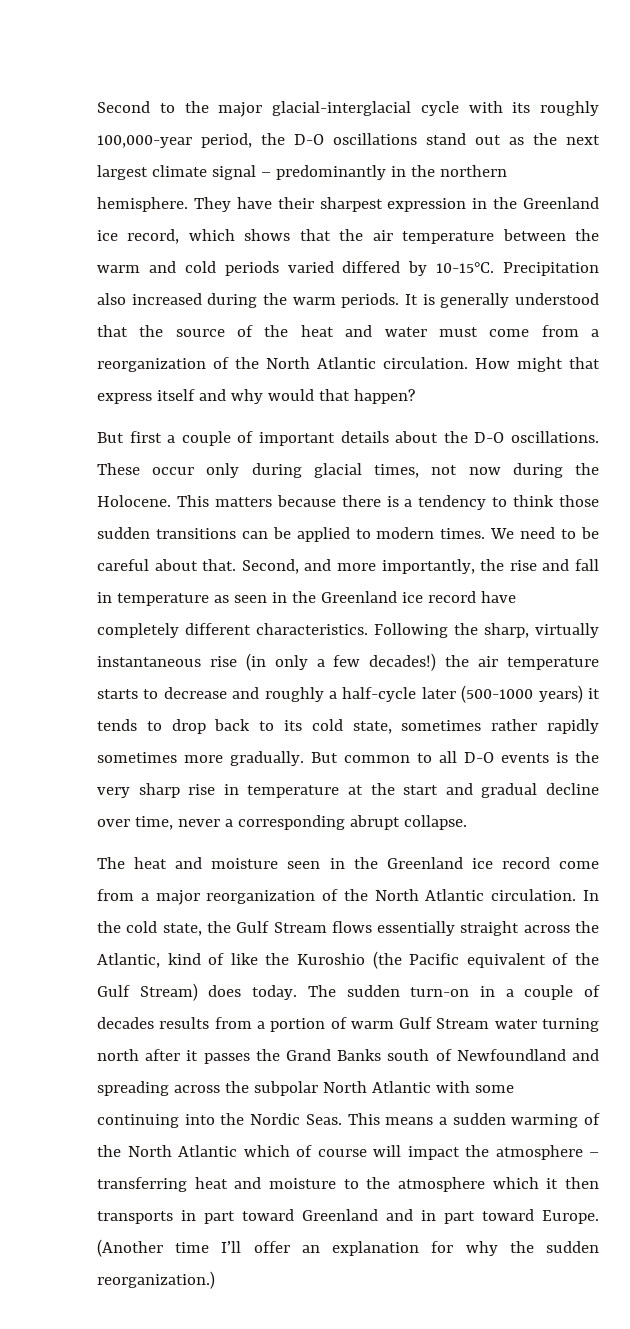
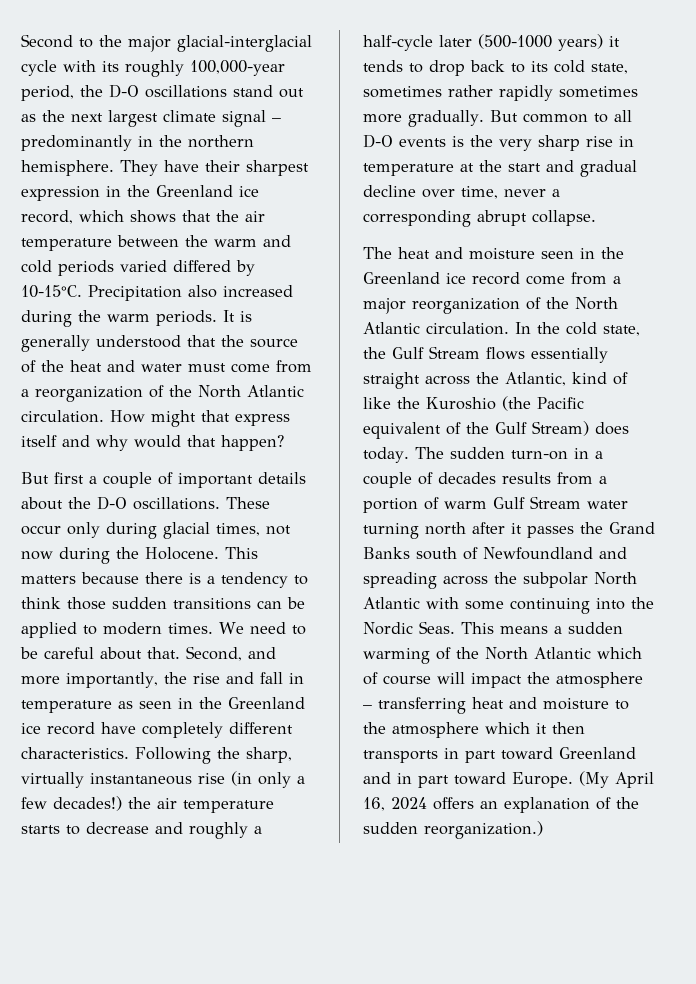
[97,1239,498,1257] (Another time I’ll offer an explanation for why -> [579,771,654,788] [363,797,611,813] (My April 16, 2024 offers an explanation of

